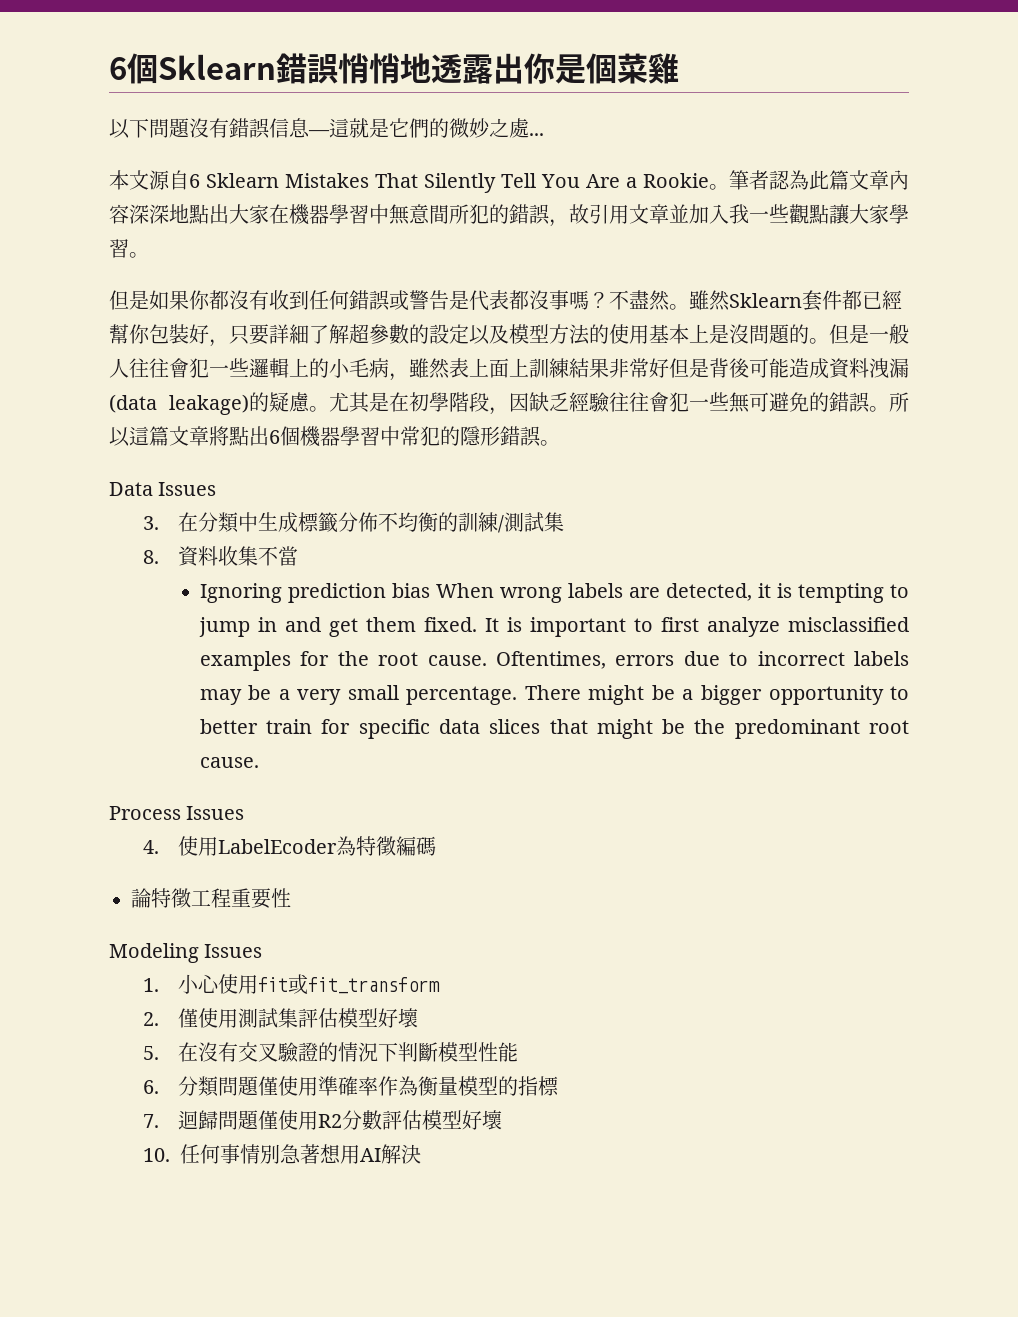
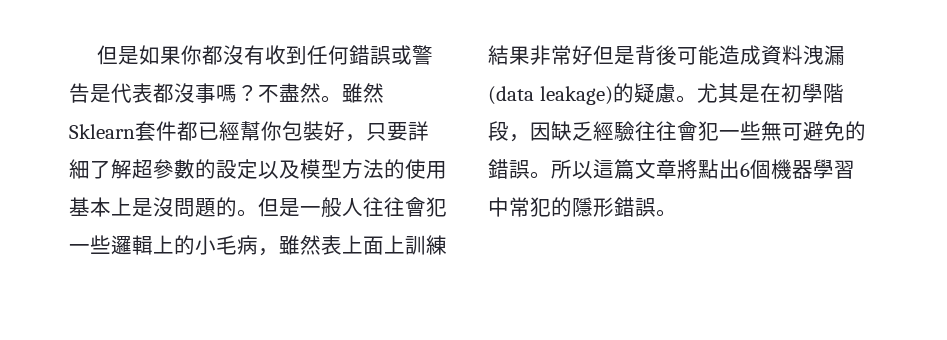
[109,53,679,84] [109,118,544,139] [109,170,909,193] [109,204,909,227] [109,239,149,258] 6個Sklearn錯誤悄悄地透露出你是個菜雞 // 以下問題沒有錯誤信息—這就是它們的微妙之處... // 本文源自6 Sklearn Mistakes That Silently Tell You Are a Rookie。筆者認為此篇文章內容深深地點出大家在機器學習中無意間所犯的錯誤，故引用文章並加入我一些觀點讓大家學習。 // -> (96, 55) none
[109,482,217,496] [143,512,564,533] [143,546,298,567] [199,583,909,603] [198,617,910,637] [199,651,910,671] [199,685,910,705] [199,719,910,739] [199,757,259,768] [109,806,245,820] [143,836,436,856] [131,888,291,909] [109,943,263,963] [143,974,440,995] [143,1008,418,1028] [143,1042,518,1063] [143,1076,559,1097] [143,1110,502,1130] [143,1144,422,1164] // Data Issues // 3.在分類中生成標籤分佈不均衡的訓練/測試集 // 8.資料收集不當 // Ignoring prediction bias When wrong labels are detected, it is tempting to jump in and get them fixed. It is important to first analyze misclassified examples for the root cause. Oftentimes, errors due to incorrect labels may be a very small percentage. There might be a bigger opportunity to better train for specific data slices that might be the predominant root cause. // Process Issues // 4.使用LabelEcoder為特徵編碼 // 論特徵工程重要性 // Modeling Issues // 1.小心使用fit或fit_transform // 2.僅使用測試集評估模型好壞 // 5.在沒有交叉驗證的情況下判斷模型性能 // 6.分類問題僅使用準確率作為衡量模型的指標 // 7.迴歸問題僅使用R2分數評估模型好壞 // 10.任何事情別急著想用AI解決 -> (677, 213) none

